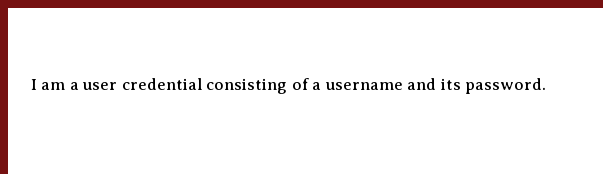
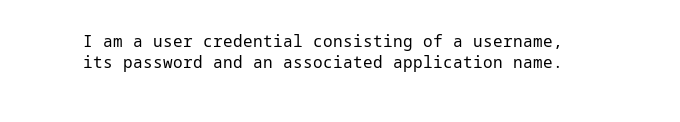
[324,78,547,94] username and its password. -> [473,38,563,49] [83,55,563,72] username, its password and an associated application name.

